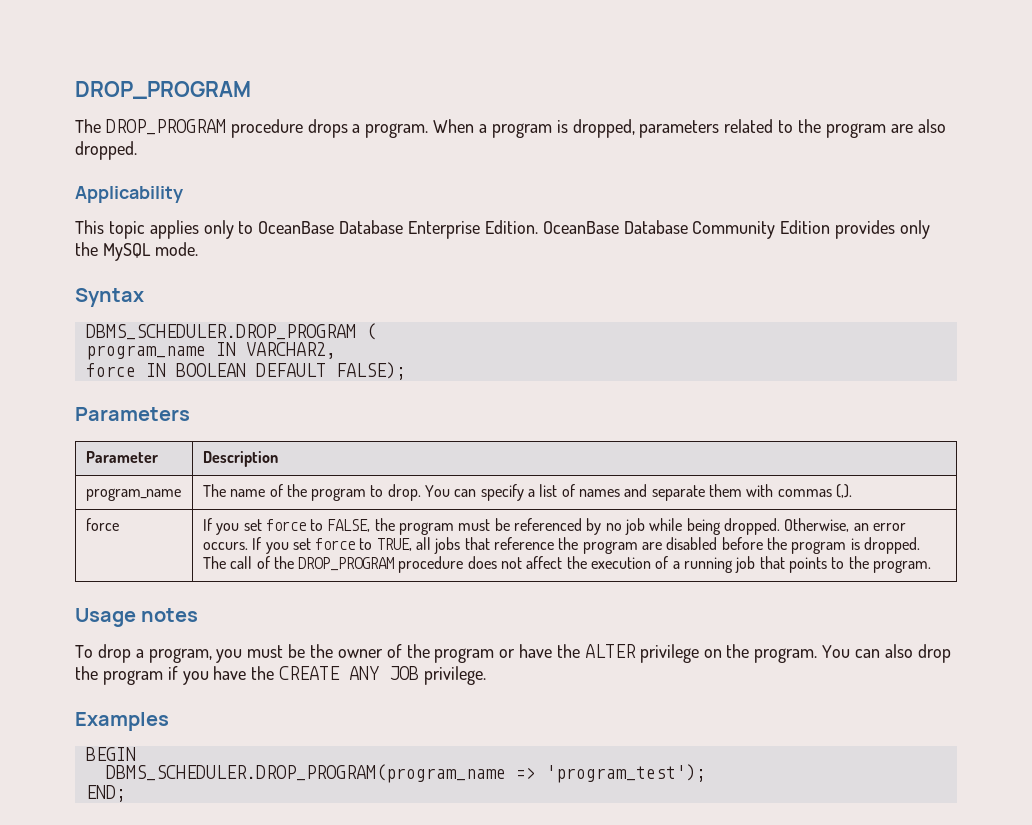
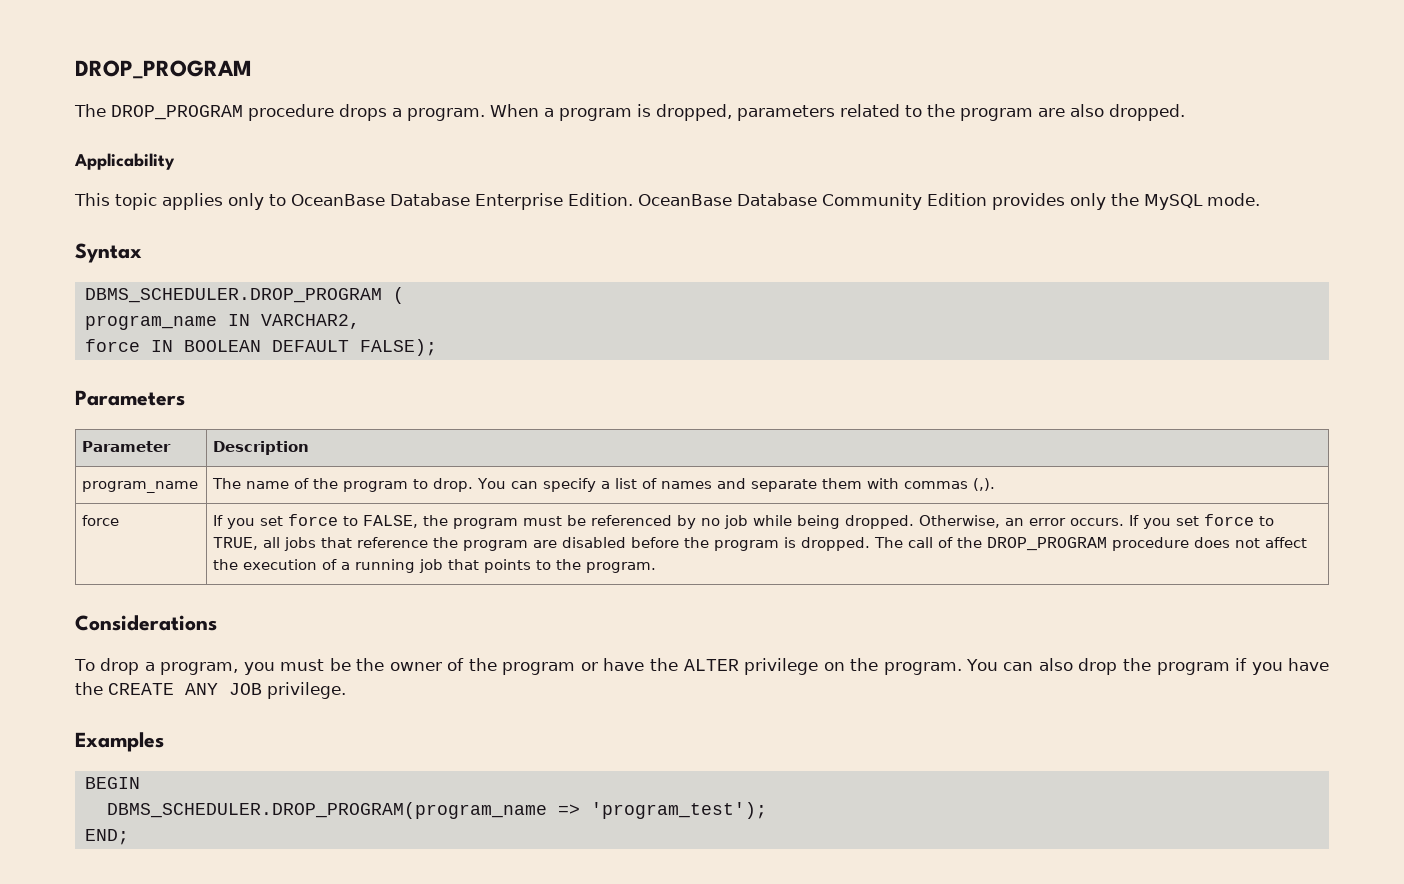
[75,608,199,627] Usage notes -> [75,615,217,631] Considerations

